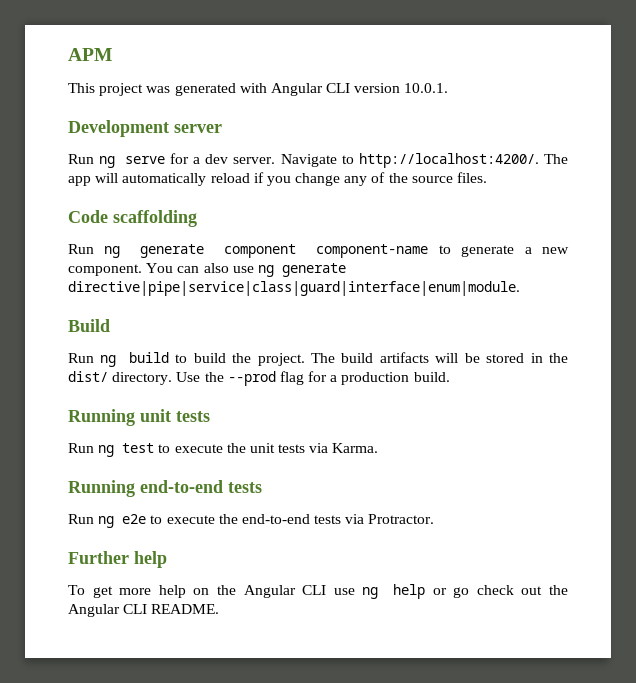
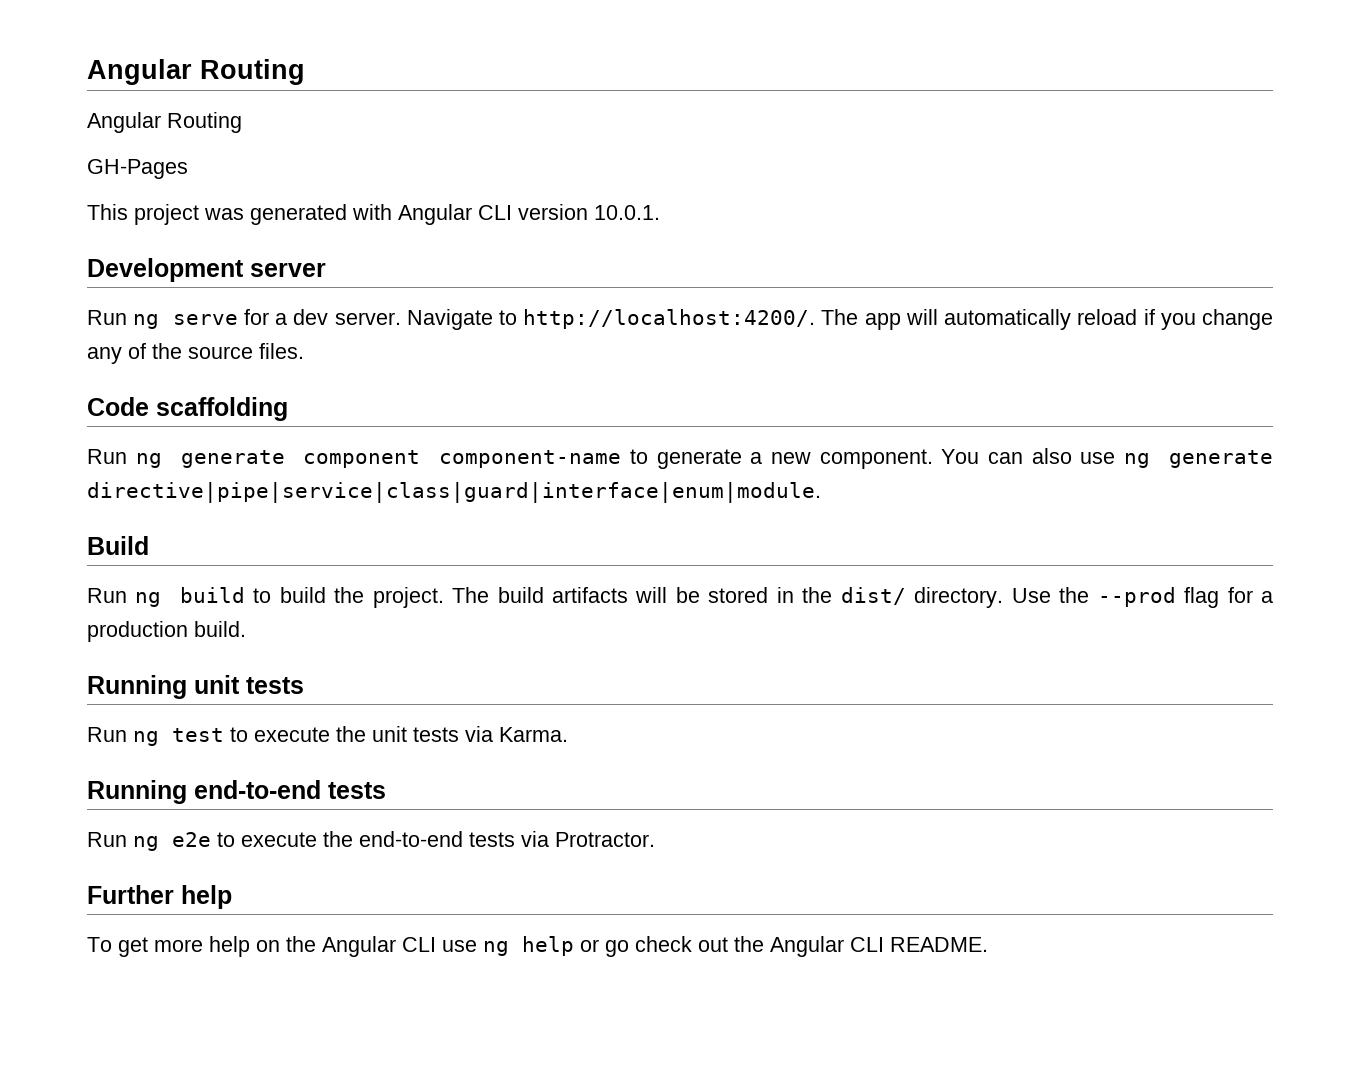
[68,48,112,61] APM -> [87,59,305,85] [87,112,242,133] [87,159,188,179] Angular Routing // Angular Routing // GH-Pages

